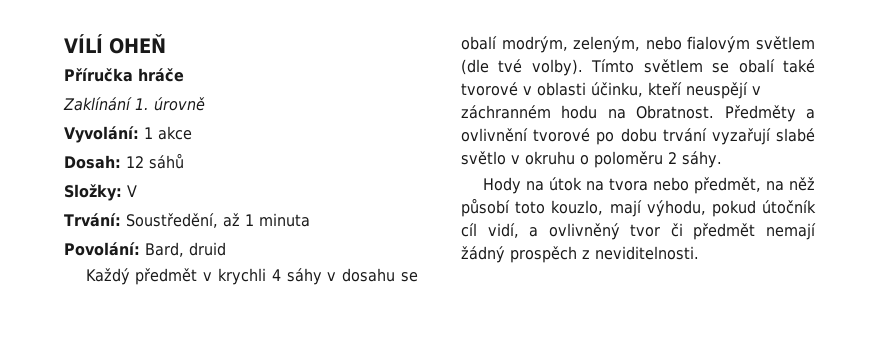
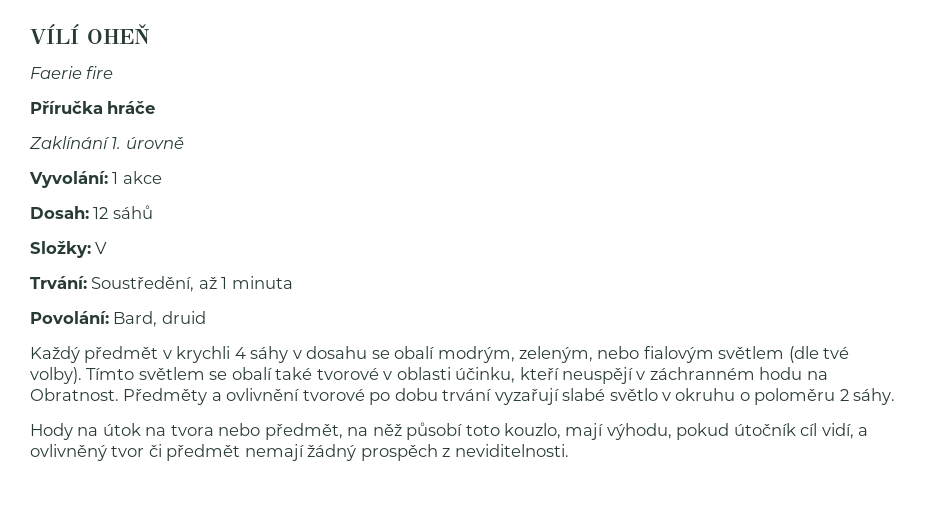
(166, 44) none -> [30,66,114,79] // Faerie fire

